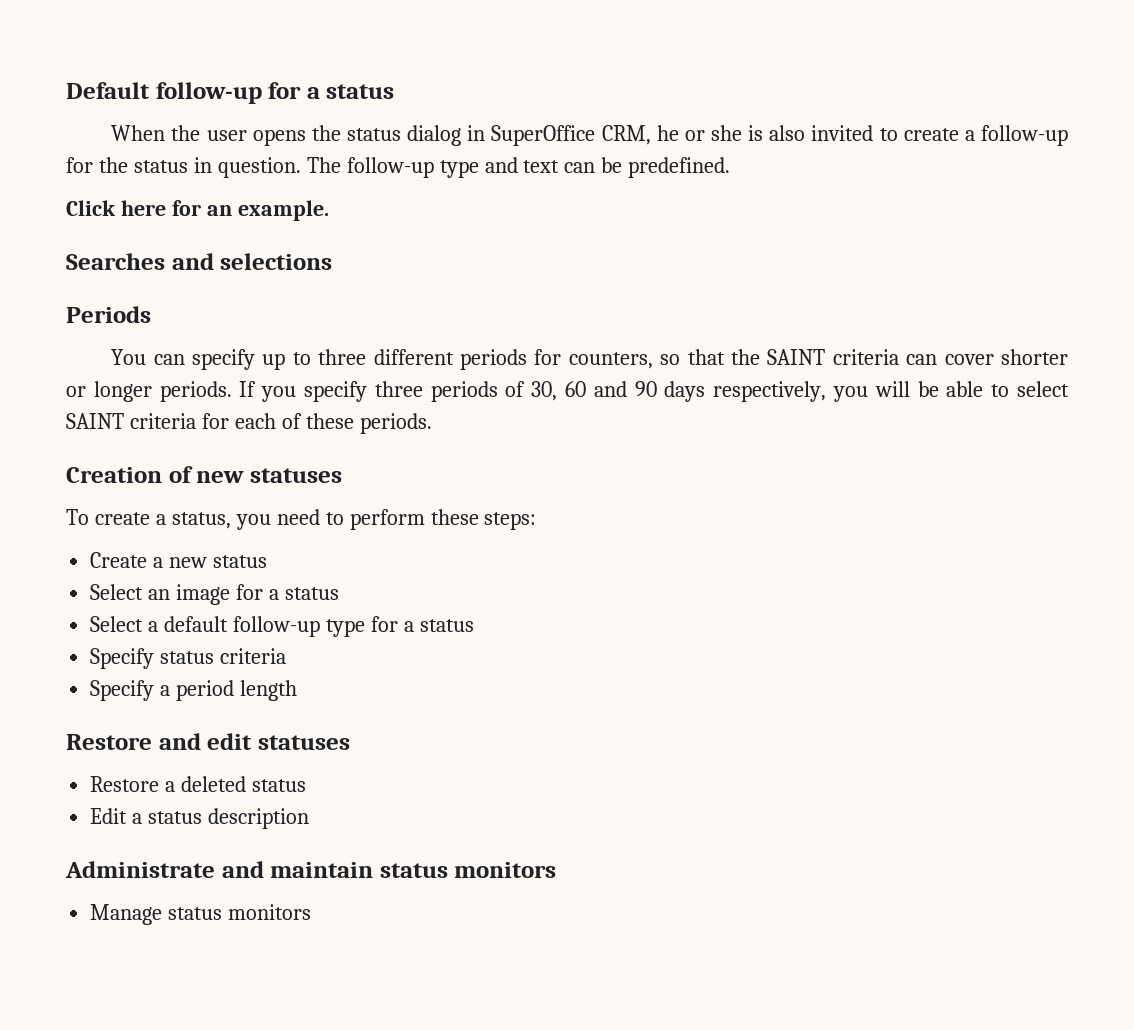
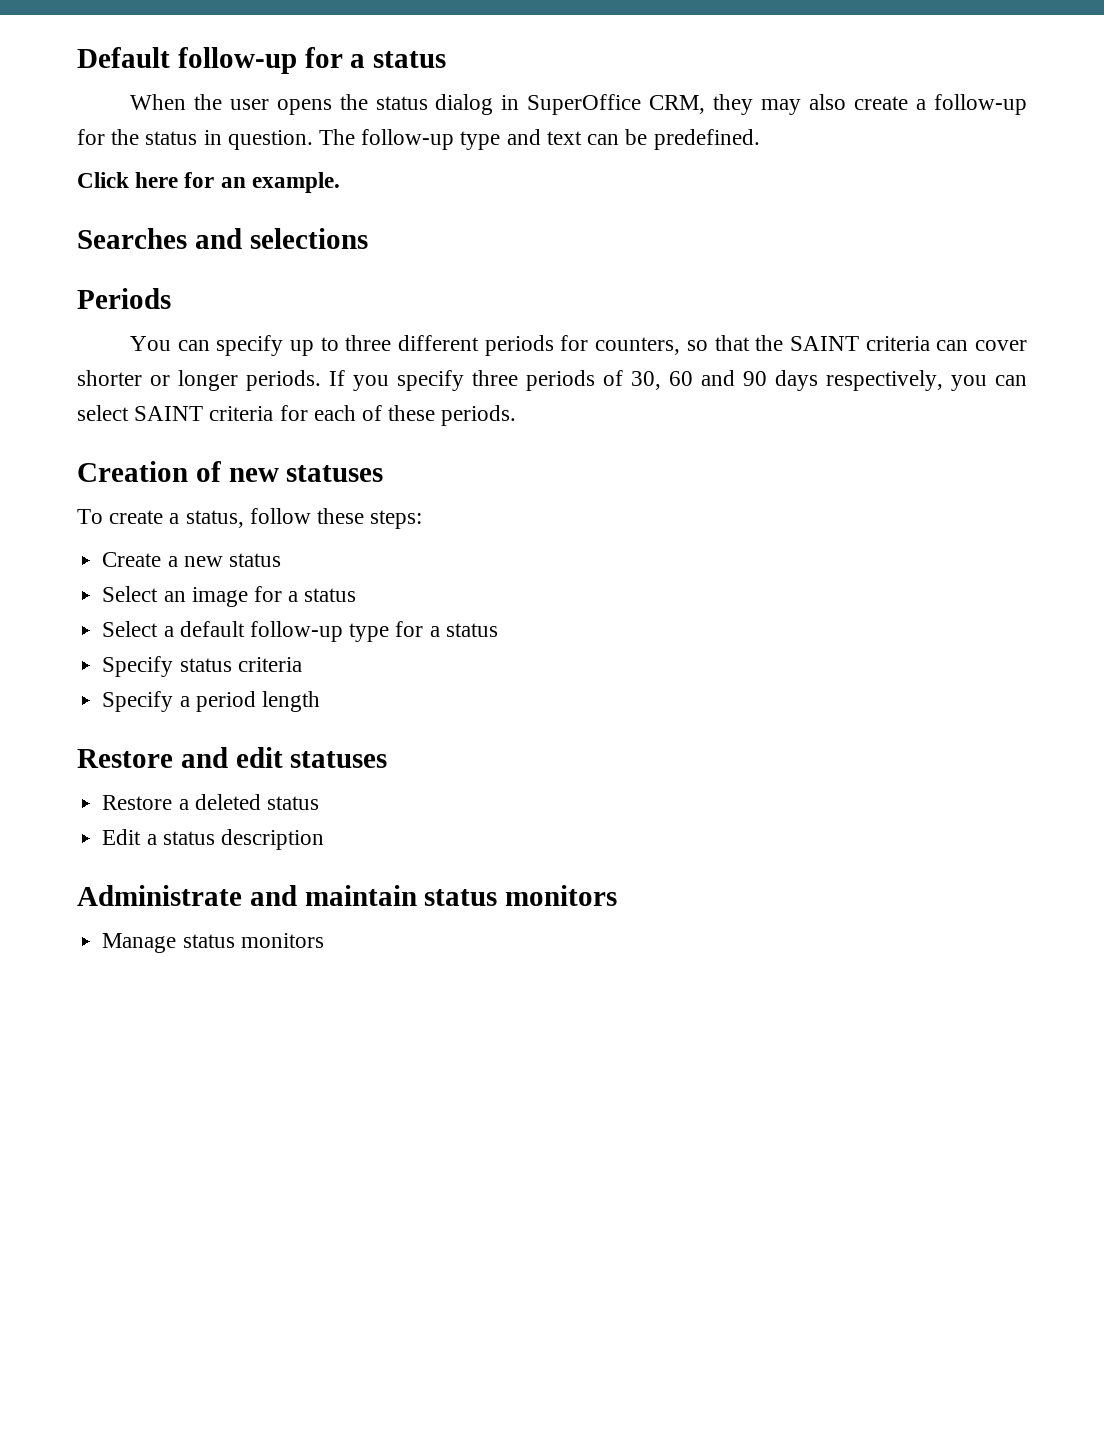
[656,125,898,141] he or she is also invited to -> [713,94,847,115] they may also
[874,381,1010,397] will be able to -> [995,375,1027,386] can
[235,509,425,530] you need to perform -> [249,508,311,524] follow

